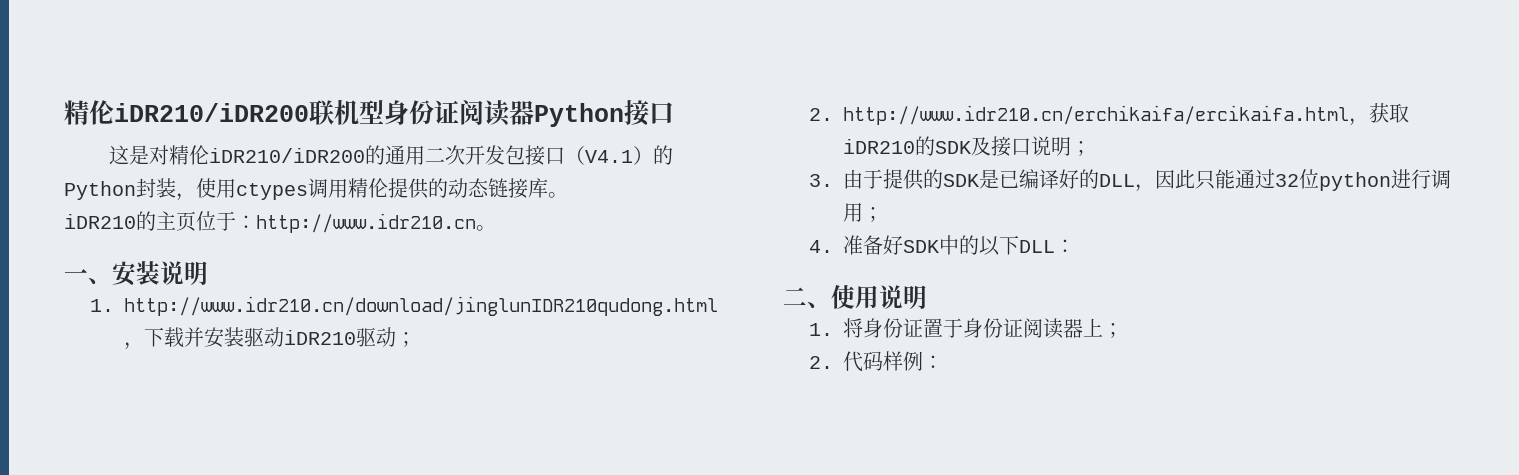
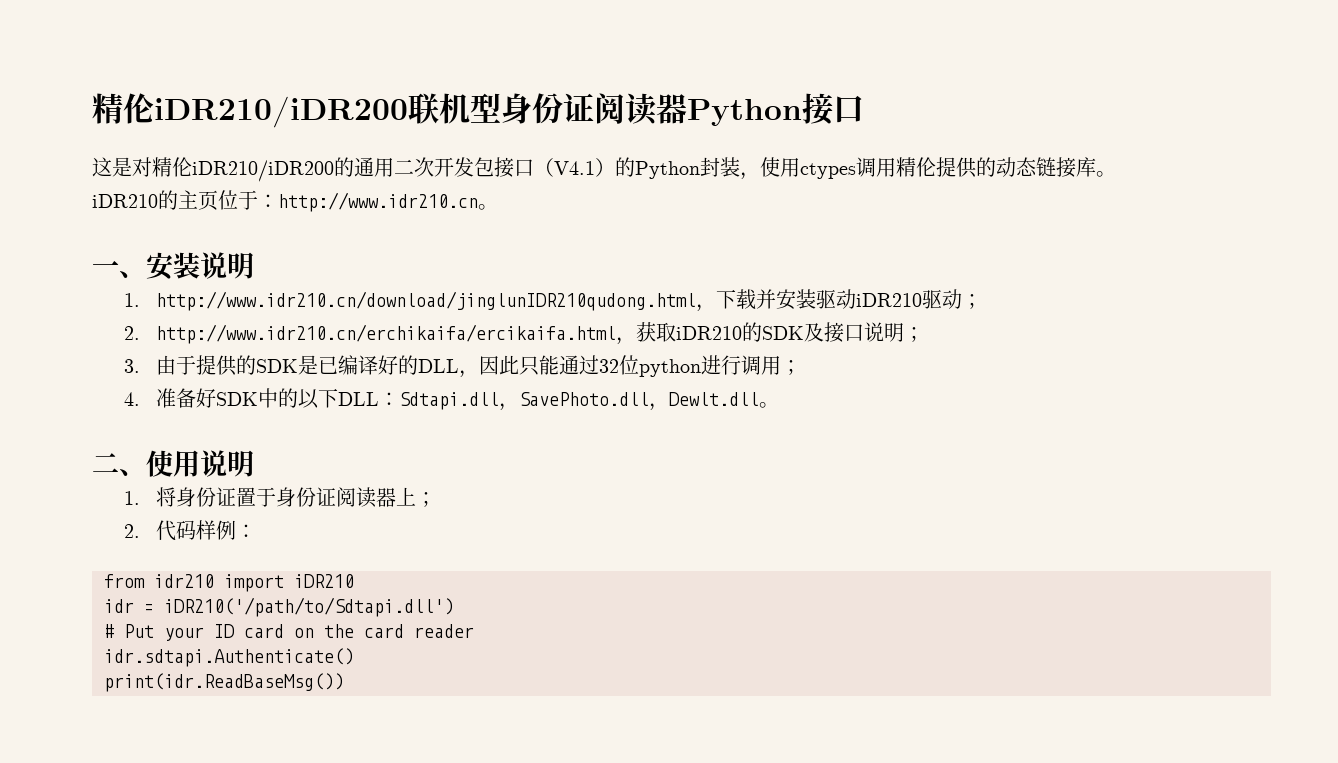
(1075, 246) none -> [399,392,780,411] Sdtapi.dll，SavePhoto.dll，Dewlt.dll。
(943, 362) none -> [104,574,354,592] [104,597,454,617] [104,624,474,641] [104,648,354,667] [104,673,344,692] // from idr210 import iDR210 // idr = iDR210('/path/to/Sdtapi.dll') // # Put your ID card on the card reader // idr.sdtapi.Authenticate() // print(idr.ReadBaseMsg())

